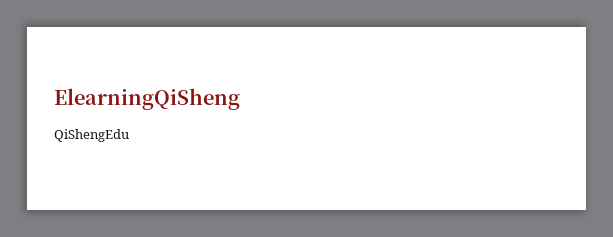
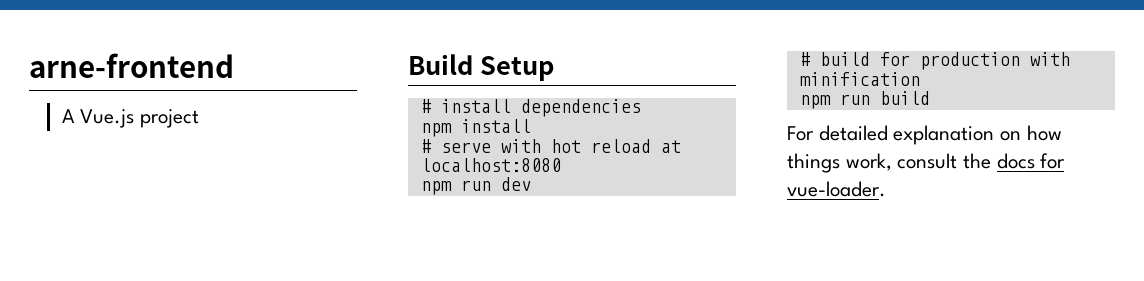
[54,88,240,110] [54,129,129,142] ElearningQiSheng // QiShengEdu -> [29,53,234,78] [61,109,199,128] [408,54,554,81] [420,99,641,117] [420,119,531,137] [420,139,681,153] [420,158,561,172] [420,177,531,195] [799,52,1070,70] [799,72,920,86] [799,91,930,109] [787,125,1062,145] [787,153,1066,173] [787,181,886,197] arne-frontend // A Vue.js project // Build Setup // # install dependencies // npm install // # serve with hot reload at localhost:8080 // npm run dev // # build for production with minification // npm run build // For detailed explanation on how things work, consult the docs for vue-loader.

